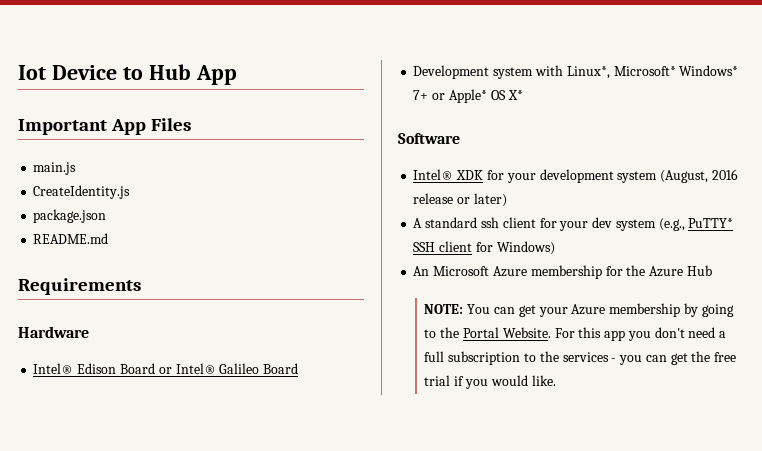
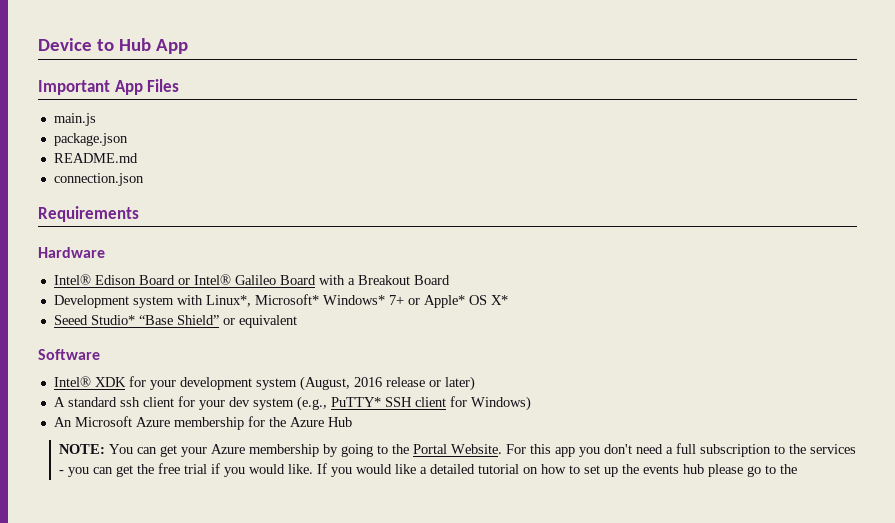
[18,65,46,80] Iot -> (38, 44) none
[33,185,131,199] // CreateIdentity.js -> (96, 119) none
(109, 238) none -> [53,173,144,186] // connection.json
(299, 368) none -> [318,275,450,285] with a Breakout Board
(523, 95) none -> [53,315,297,328] // Seeed Studio* “Base Shield” or equivalent
(556, 380) none -> [317,463,798,477] If you would like a detailed tutorial on how to set up the events hub please go to the

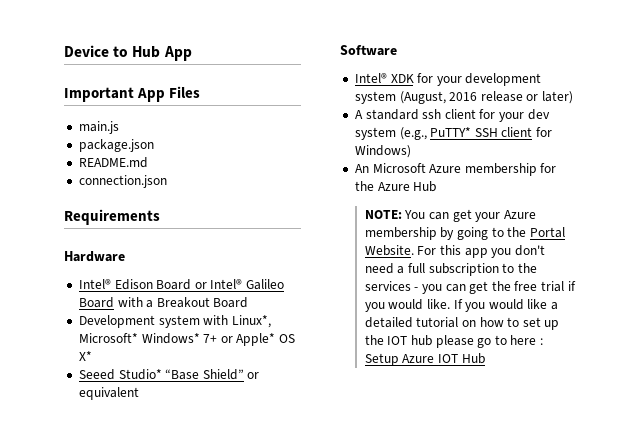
[643,465,680,474] events -> [387,336,408,345] IOT
[780,464,798,474] the -> [510,335,544,345] [364,353,485,366] here : Setup Azure IOT Hub

